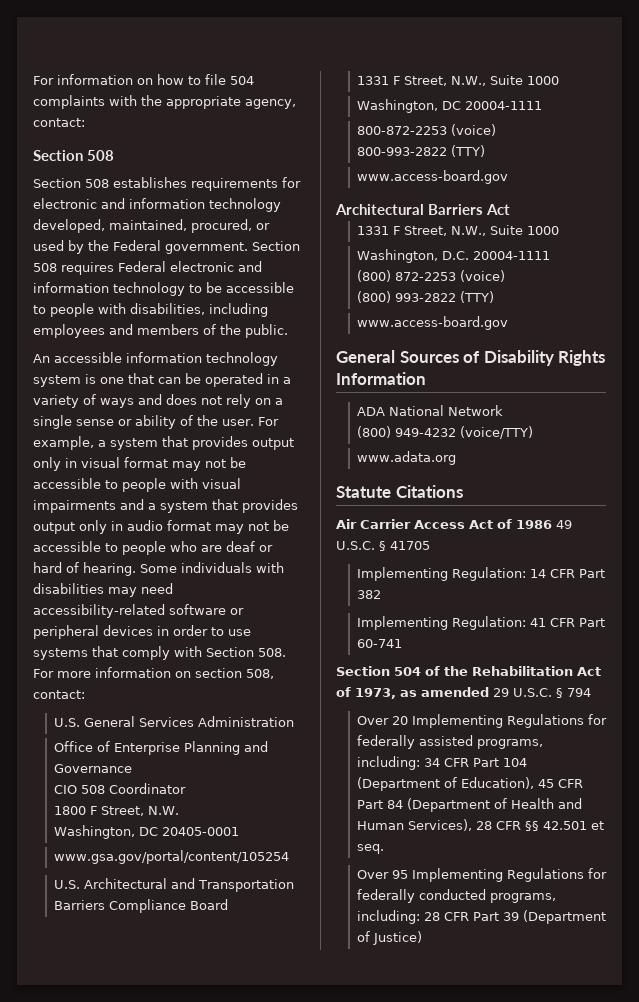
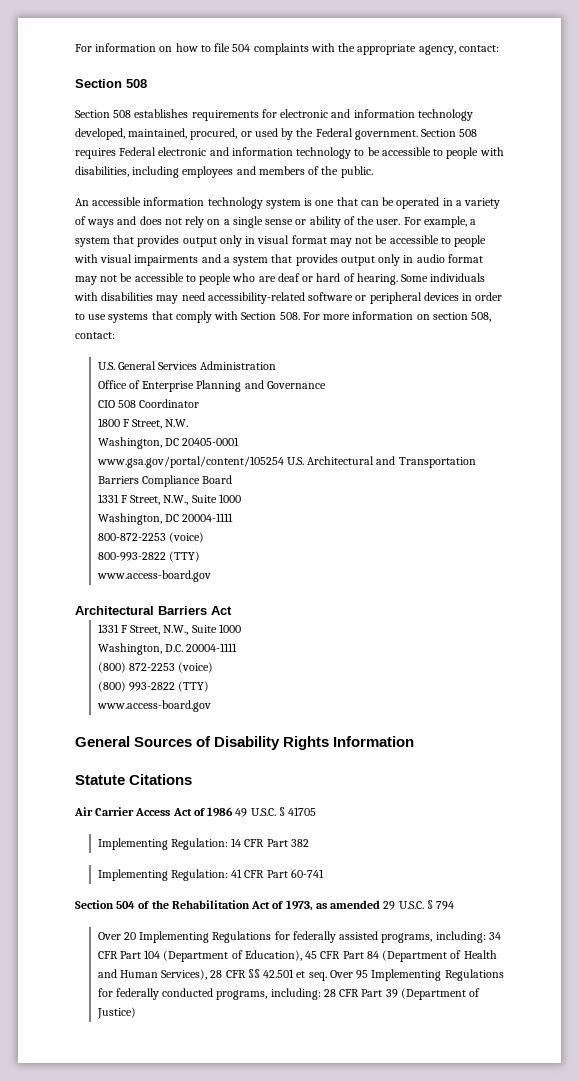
(289, 857) // -> (284, 462) none
[356,405,503,416] [356,426,533,439] [356,451,456,465] // ADA National Network // (800) 949-4232 (voice/TTY) // www.adata.org -> (415, 741) none
(384, 849) // -> (327, 976) none

